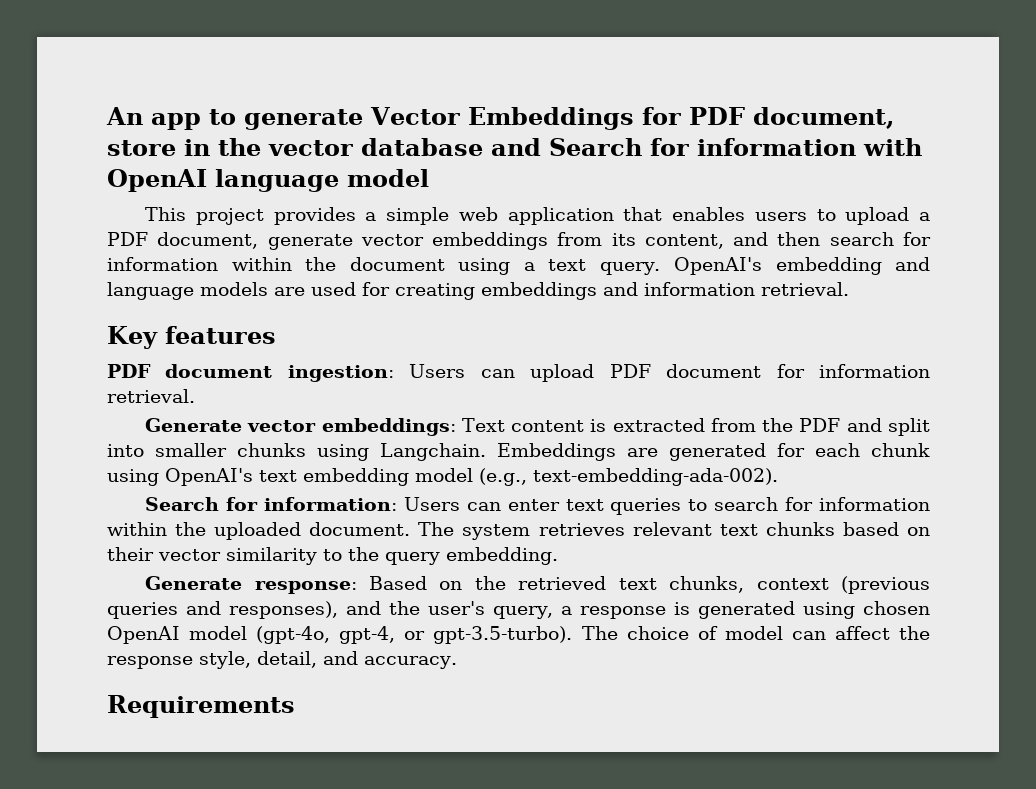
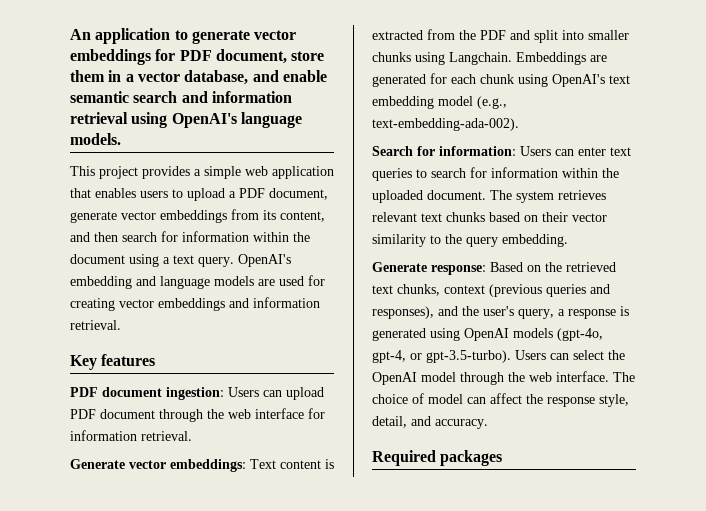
[151,113,201,130] app -> [95,28,171,44] application
[370,107,634,130] Vector Embeddings -> [254,30,297,40] [70,49,151,65] vector embeddings
[184,138,922,156] [107,169,429,192] in the vector database and Search for information with OpenAI language model -> [70,70,327,85] [70,91,292,103] [70,112,302,128] [70,133,121,145] them in a vector database, and enable semantic search and information retrieval using OpenAI's language models.
(475, 291) none -> [119,299,154,308] vector
(762, 371) none -> [159,408,304,422] through the web interface
[863,601,930,615] [107,626,248,644] chosen OpenAI model -> [464,328,553,341] OpenAI models
(573, 635) none -> [515,350,625,360] [372,371,609,385] Users can select the OpenAI model through the web interface.
[107,695,295,718] Requirements -> [372,450,503,466] Required packages

